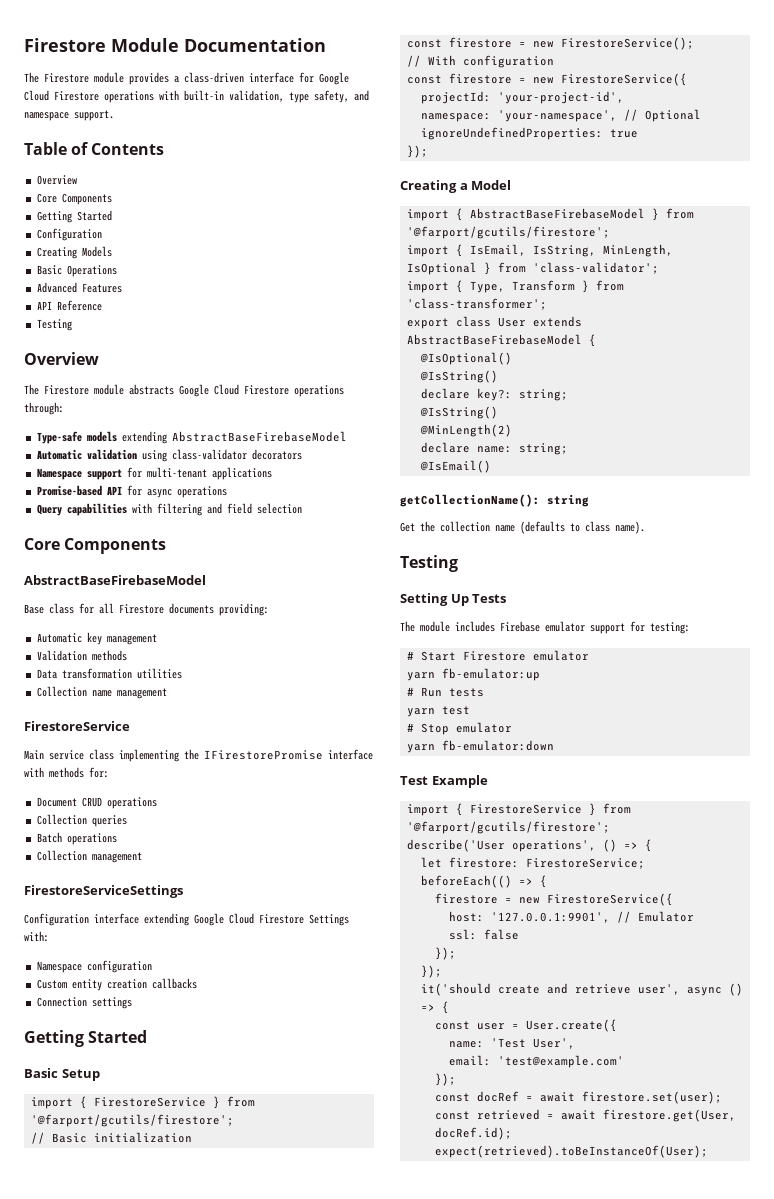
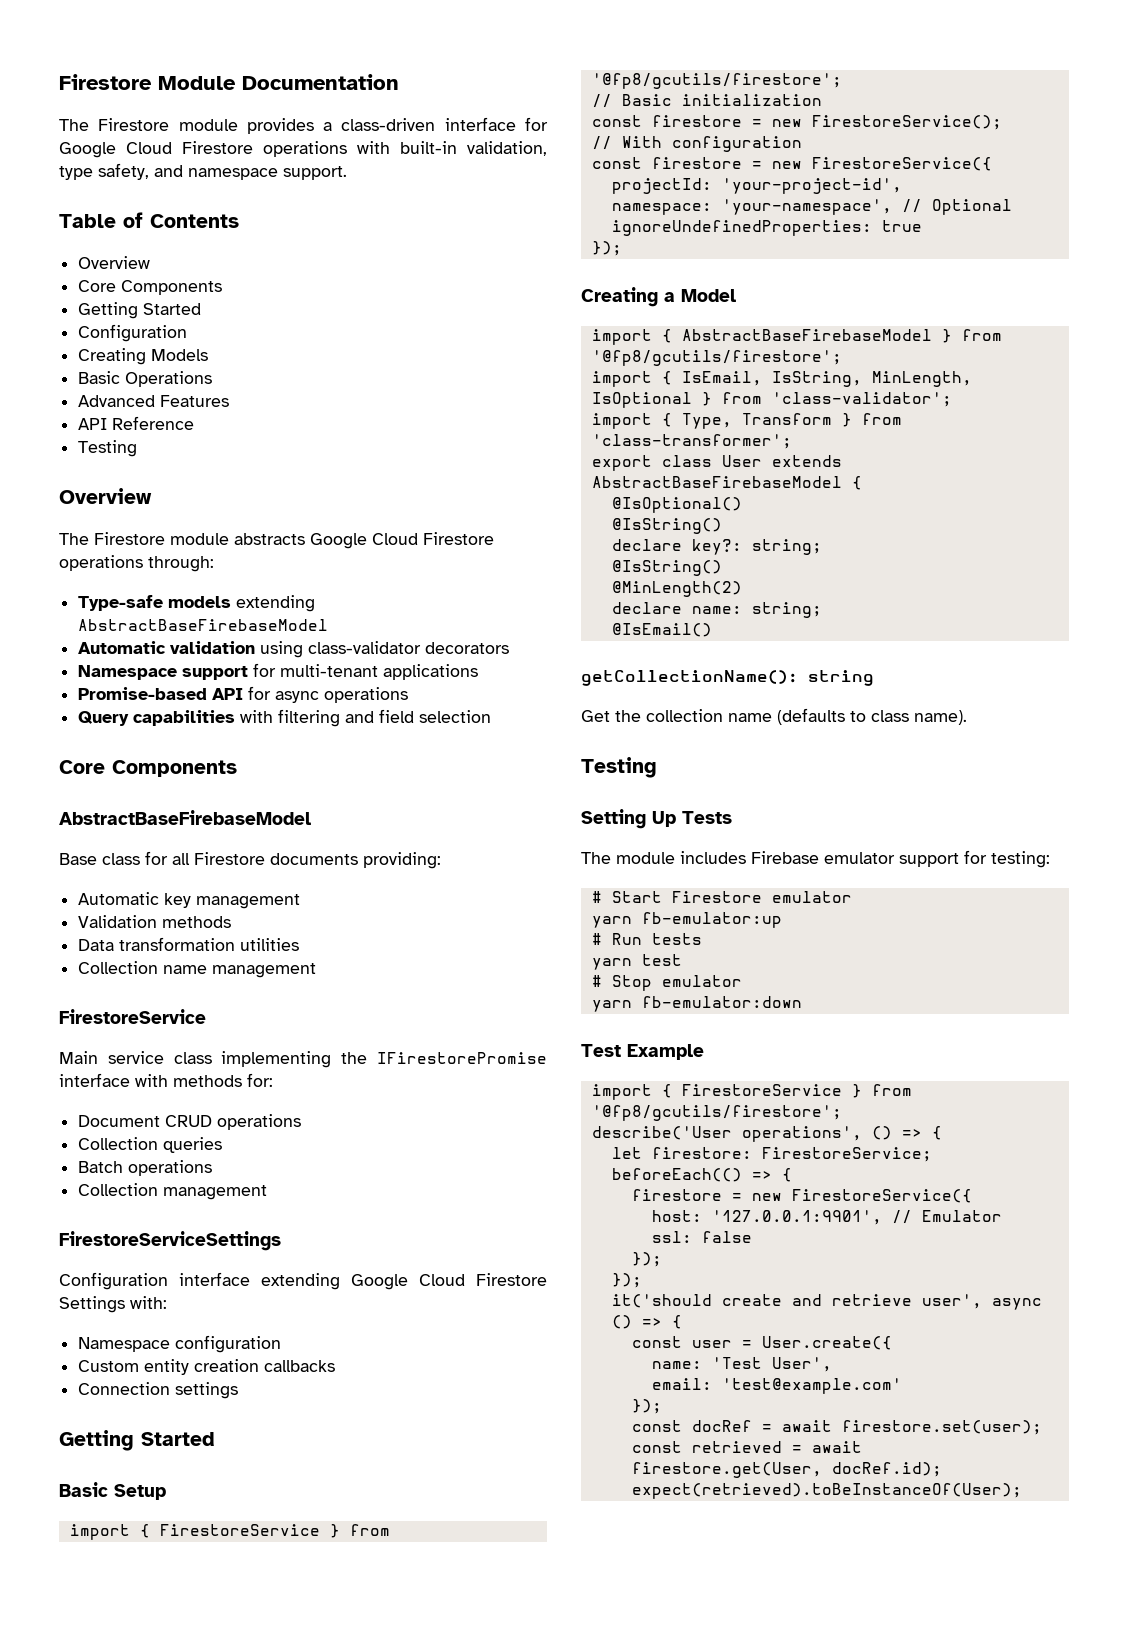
[30,1114,234,1127] '@farport/gcutils/firestore'; -> [591,73,842,89] '@fp8/gcutils/firestore';
[406,226,610,239] '@farport/gcutils/firestore'; -> [591,350,842,366] '@fp8/gcutils/firestore';
[406,821,610,834] '@farport/gcutils/firestore'; -> [591,1105,842,1121] '@fp8/gcutils/firestore';

